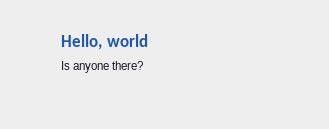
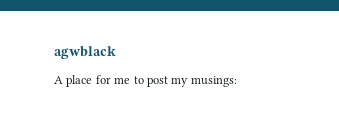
[61,34,148,50] [61,61,144,73] Hello, world // Is anyone there? -> [54,46,116,59] [54,75,237,87] agwblack // A place for me to post my musings:

